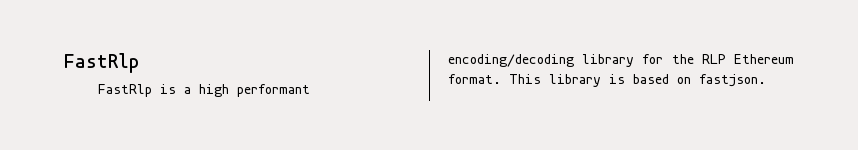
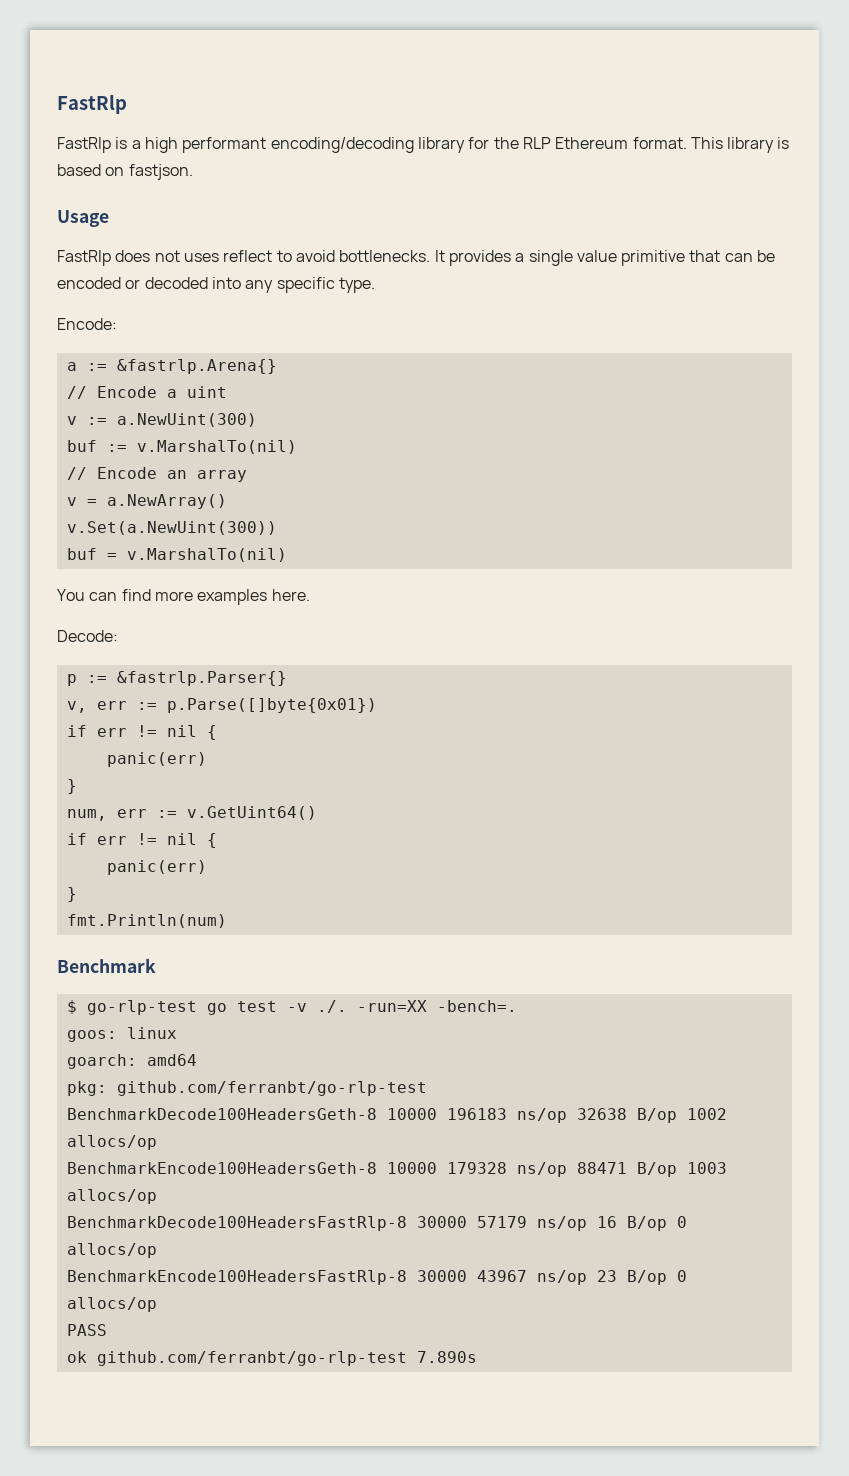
(766, 80) none -> [57,210,109,227] [57,250,776,266] [57,277,375,293] [57,318,117,330] [66,359,277,374] [66,386,227,399] [66,413,257,427] [66,440,297,454] [66,467,247,482] [66,494,227,509] [66,521,277,535] [66,548,287,562] [57,589,310,605] [57,630,118,642] [66,671,287,686] [66,698,377,713] [66,725,217,740] [106,752,207,767] [66,779,77,794] [66,806,317,821] [66,833,217,848] [106,860,207,875] [66,887,77,902] [66,914,227,928] [57,958,156,973] [66,1000,517,1015] [66,1027,177,1042] [66,1054,197,1069] [66,1081,427,1096] [66,1108,727,1123] [66,1135,157,1150] [66,1162,727,1177] [66,1189,157,1204] [66,1216,687,1231] [66,1243,157,1258] [66,1270,687,1285] [66,1297,157,1312] [66,1324,107,1336] [66,1351,477,1366] // Usage // FastRlp does not uses reflect to avoid bottlenecks. It provides a single value primitive that can be encoded or decoded into any specific type. // Encode: // a := &fastrlp.Arena{} // // Encode a uint // v := a.NewUint(300) // buf := v.MarshalTo(nil) // // Encode an array // v = a.NewArray() // v.Set(a.NewUint(300)) // buf = v.MarshalTo(nil) // You can find more examples here. // Decode: // p := &fastrlp.Parser{} // v, err := p.Parse([]byte{0x01}) // if err != nil { // panic(err) // } // num, err := v.GetUint64() // if err != nil { // panic(err) // } // fmt.Println(num) // Benchmark // $ go-rlp-test go test -v ./. -run=XX -bench=. // goos: linux // goarch: amd64 // pkg: github.com/ferranbt/go-rlp-test // BenchmarkDecode100HeadersGeth-8 10000 196183 ns/op 32638 B/op 1002 allocs/op // BenchmarkEncode100HeadersGeth-8 10000 179328 ns/op 88471 B/op 1003 allocs/op // BenchmarkDecode100HeadersFastRlp-8 30000 57179 ns/op 16 B/op 0 allocs/op // BenchmarkEncode100HeadersFastRlp-8 30000 43967 ns/op 23 B/op 0 allocs/op // PASS // ok github.com/ferranbt/go-rlp-test 7.890s

